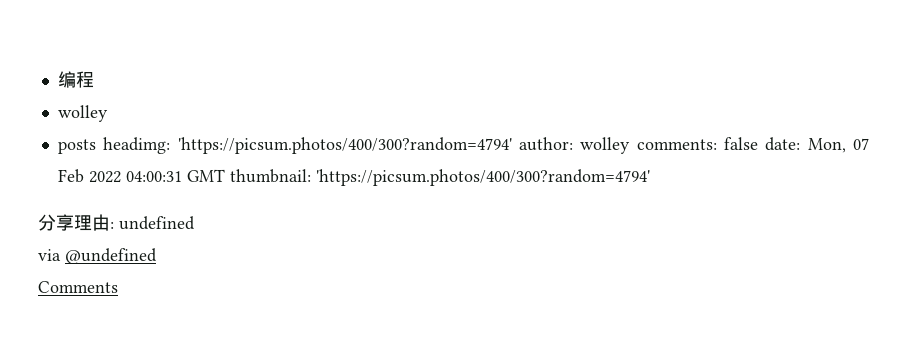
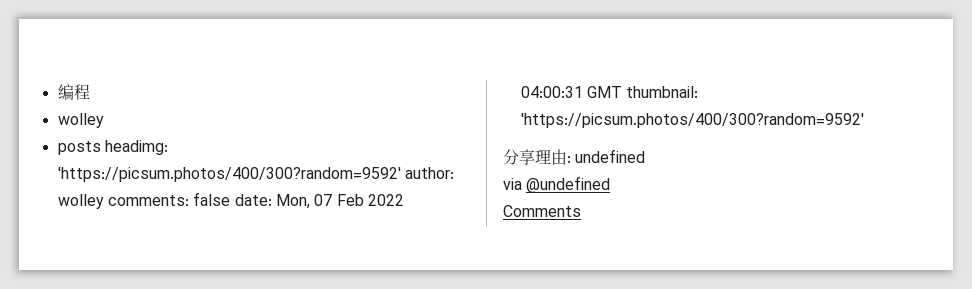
[177,137,512,154] 'https://picsum.photos/400/300?random=4794' -> [57,167,401,182] 'https://picsum.photos/400/300?random=9592'
[315,169,650,186] 'https://picsum.photos/400/300?random=4794' -> [520,113,864,128] 'https://picsum.photos/400/300?random=9592'

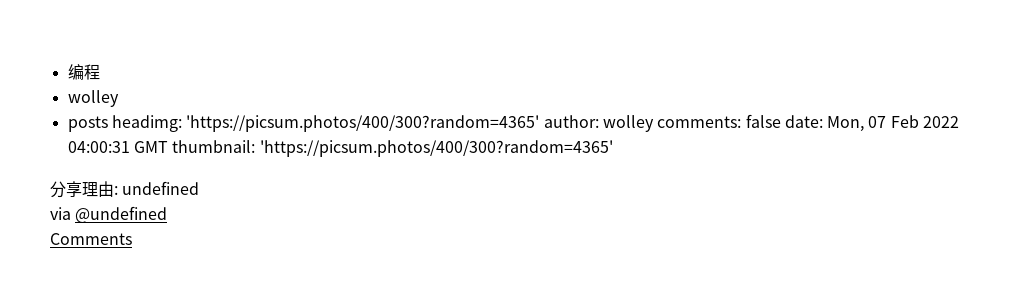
[57,167,401,182] 'https://picsum.photos/400/300?random=9592' -> [186,115,540,132] 'https://picsum.photos/400/300?random=4365'
[520,113,864,128] 'https://picsum.photos/400/300?random=9592' -> [259,140,613,157] 'https://picsum.photos/400/300?random=4365'

